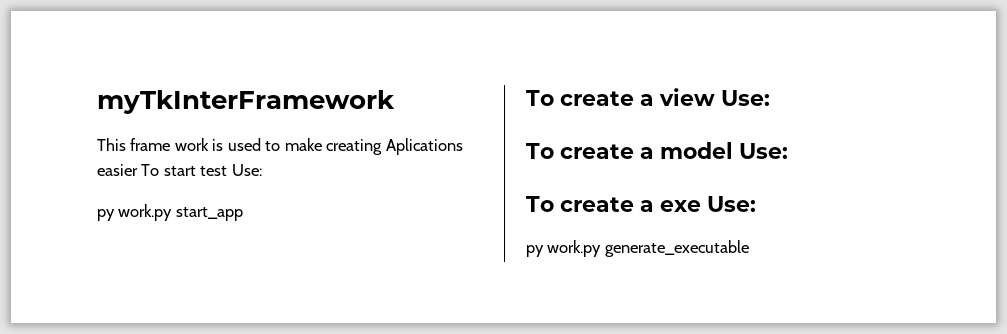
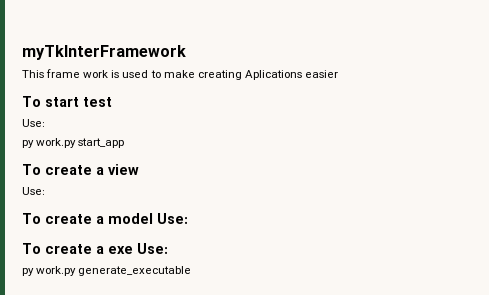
(138, 170) none -> (338, 74) //
(228, 171) none -> (112, 102) //
(715, 97) none -> (139, 169) //

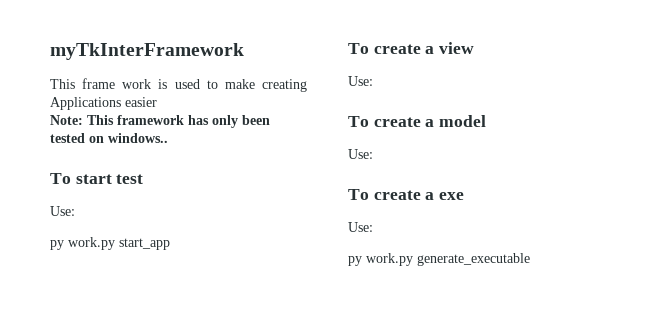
[244,70,302,80] Aplications -> [50,97,121,110] Applications
(338, 74) none -> [50,115,270,128] [50,133,168,143] // Note: This framework has only been tested on windows..
(153, 218) none -> (487, 121) //
(133, 250) none -> (465, 196) //

